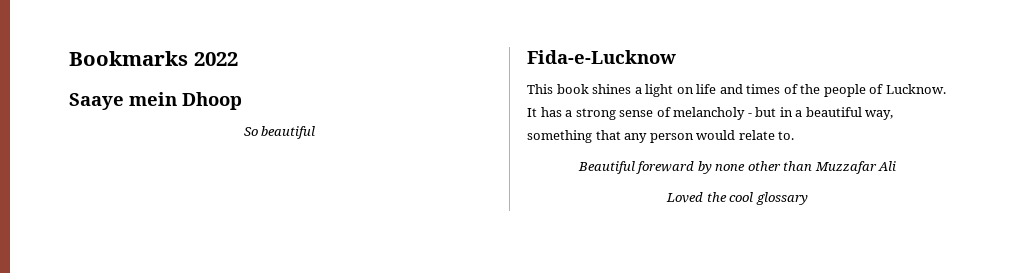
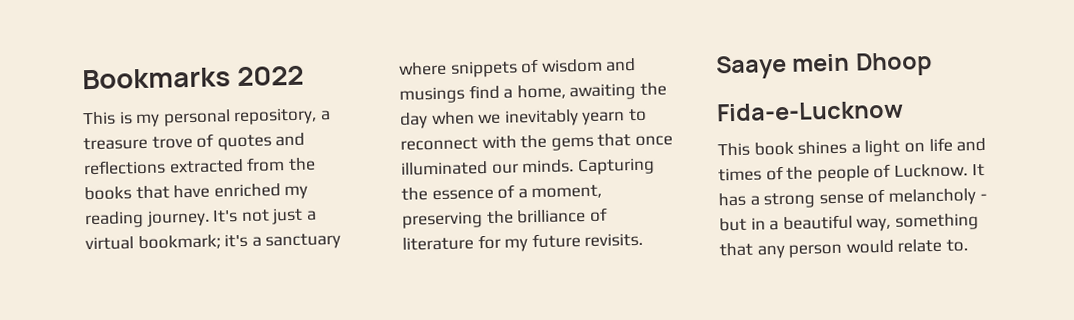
(238, 59) none -> [82,107,331,128] [83,132,306,151] [83,157,316,176] [84,183,309,201] [84,207,317,229] [85,232,342,251] [399,57,637,78] [399,82,667,104] [400,108,647,129] [400,133,673,151] [401,157,655,176] [401,184,603,201] [402,207,608,229] [402,232,644,252] // This is my personal repository, a treasure trove of quotes and reflections extracted from the books that have enriched my reading journey. It's not just a virtual bookmark; it's a sanctuary where snippets of wisdom and musings find a home, awaiting the day when we inevitably yearn to reconnect with the gems that once illuminated our minds. Capturing the essence of a moment, preserving the brilliance of literature for my future revisits.
[243,126,316,139] // So beautiful -> (932, 64) none
[577,161,897,174] [666,192,808,205] // Beautiful foreward by none other than Muzzafar Ali // Loved the cool glossary -> (968, 245) none

